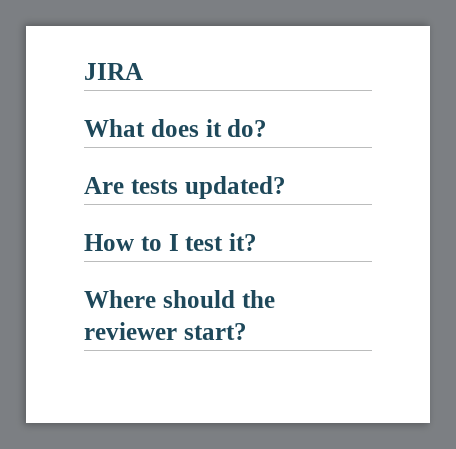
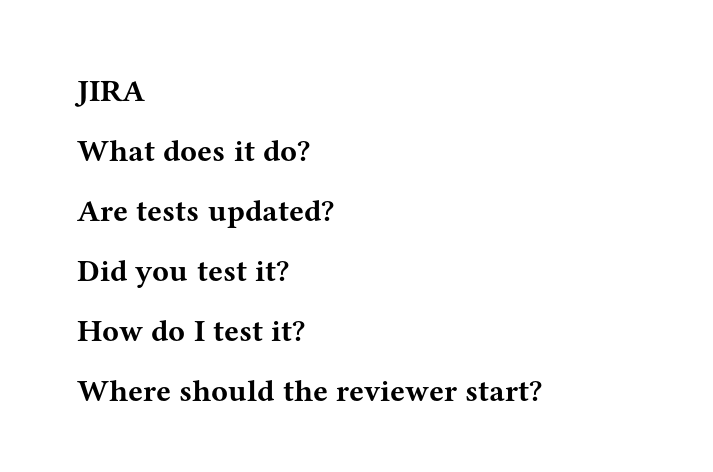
(286, 187) none -> [77,260,290,288] // Did you test it?
[140,236,162,251] to -> [151,320,186,341] do

